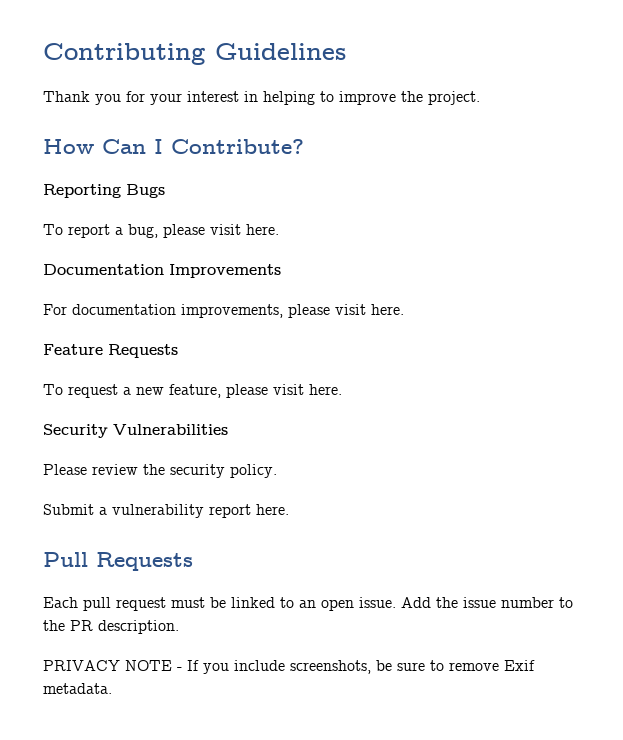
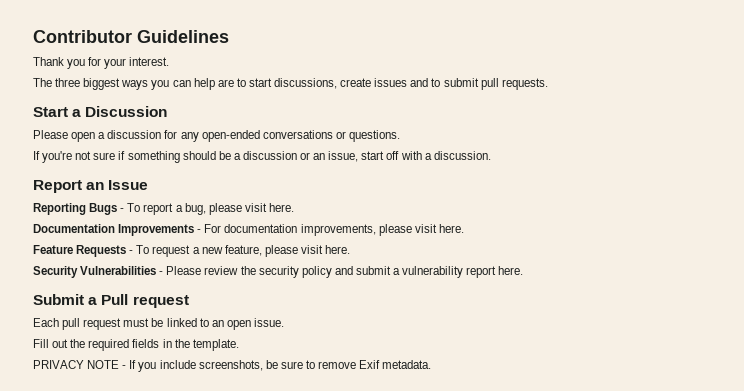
[43,43,205,65] Contributing -> [33,30,132,43] Contributor
[187,91,480,105] [43,139,304,154] interest in helping to improve the project. // How Can I Contribute? -> [129,57,170,66] [33,78,548,90] [33,106,168,117] [33,130,400,142] [33,151,491,163] [33,180,149,193] interest. // The three biggest ways you can help are to start discussions, create issues and to submit pull requests. // Start a Discussion // Please open a discussion for any open-ended conversations or questions. // If you're not sure if something should be a discussion or an issue, start off with a discussion. // Report an Issue
(165, 191) // -> [120,208,125,212] -
(281, 271) // -> [197,229,202,233] -
(178, 351) // -> [129,250,134,254] -
(228, 429) // -> [159,271,164,275] -
[230,464,277,478] [43,504,94,515] policy. // Submit -> [301,266,391,278] policy and submit
[43,552,193,571] Pull Requests -> [33,294,189,308] Submit a Pull request
[401,597,573,608] [43,620,179,634] Add the issue number to the PR description. -> [33,339,239,351] // Fill out the required fields in the template.

